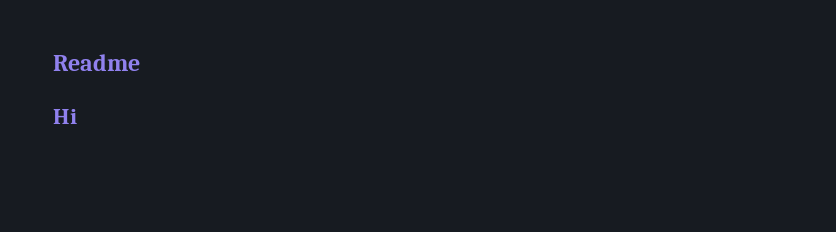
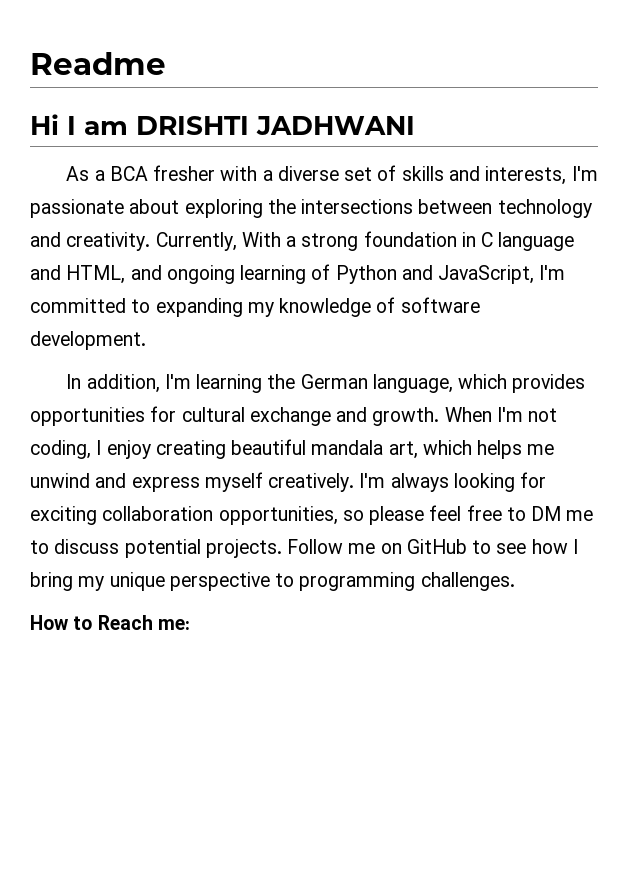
(77, 116) none -> [67,116,415,135] [66,165,598,185] [30,199,592,218] [30,231,575,251] [30,264,566,284] [30,297,480,317] [30,331,146,350] [66,374,586,393] [30,406,558,426] [30,439,555,459] [30,472,547,492] [30,505,594,525] [30,539,578,558] [30,572,515,591] [30,615,190,630] I am DRISHTI JADHWANI // As a BCA fresher with a diverse set of skills and interests, I'm passionate about exploring the intersections between technology and creativity. Currently, With a strong foundation in C language and HTML, and ongoing learning of Python and JavaScript, I'm committed to expanding my knowledge of software development. // In addition, I'm learning the German language, which provides opportunities for cultural exchange and growth. When I'm not coding, I enjoy creating beautiful mandala art, which helps me unwind and express myself creatively. I'm always looking for exciting collaboration opportunities, so please feel free to DM me to discuss potential projects. Follow me on GitHub to see how I bring my unique perspective to programming challenges. // How to Reach me:

